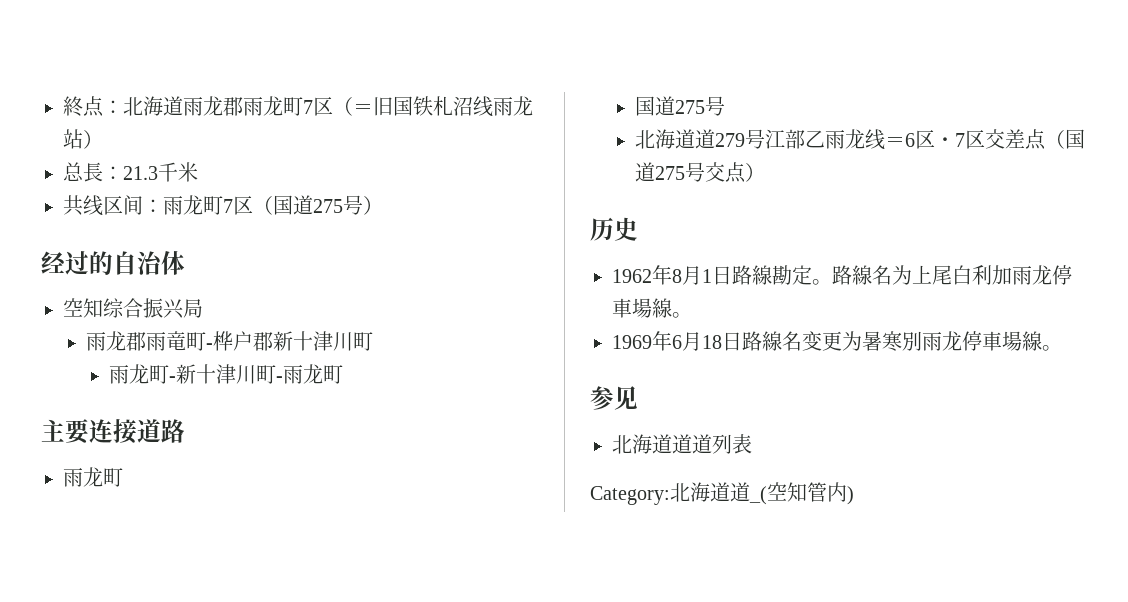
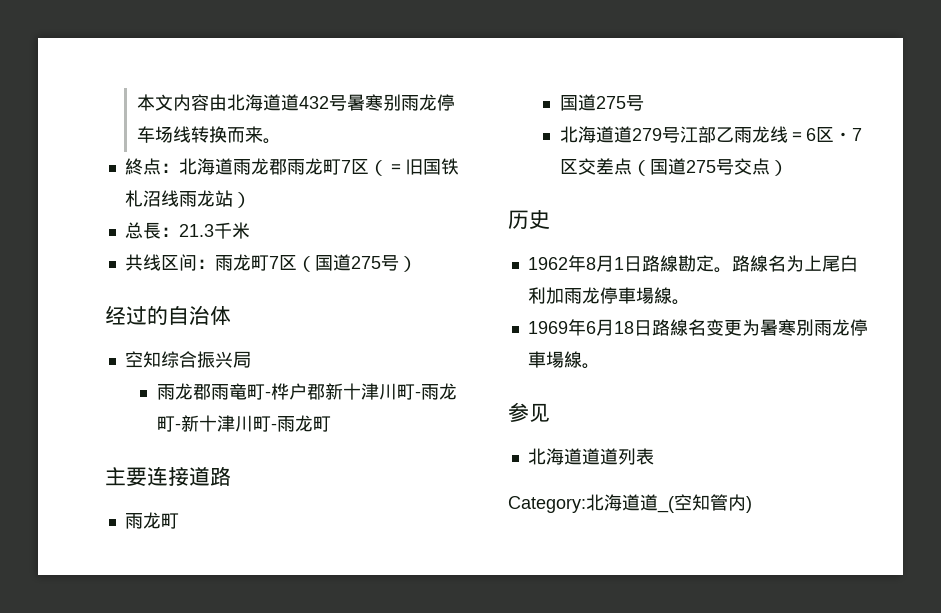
(63, 106) none -> [136,94,455,111] [136,126,281,144] 本文内容由北海道道432号暑寒别雨龙停车场线转换而来。 //
(374, 341) // -> [414,391,421,398] -

